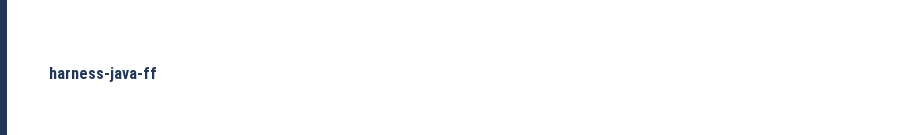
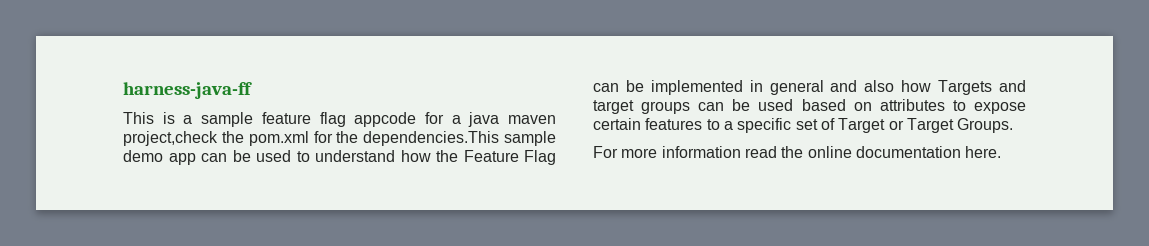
(157, 74) none -> [123,112,556,127] [123,131,556,146] [123,150,556,165] [593,80,1026,95] [593,99,1026,114] [593,118,1014,133] [593,146,1002,158] // This is a sample feature flag appcode for a java maven project,check the pom.xml for the dependencies.This sample demo app can be used to understand how the Feature Flag can be implemented in general and also how Targets and target groups can be used based on attributes to expose certain features to a specific set of Target or Target Groups. // For more information read the online documentation here.

